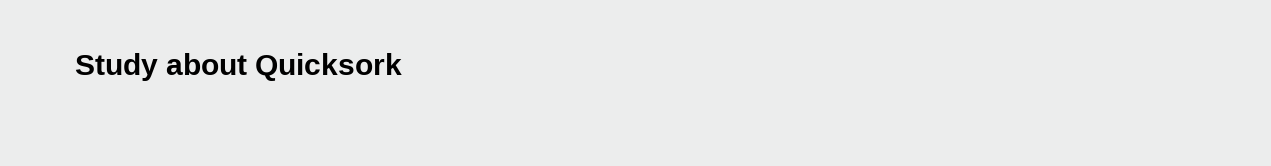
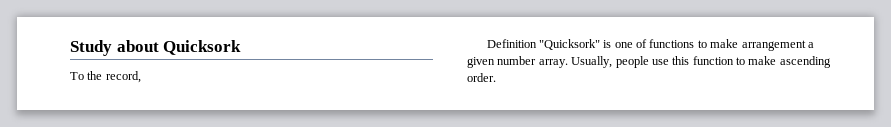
(403, 67) none -> [70,71,141,83] [486,39,814,51] [467,56,831,68] [467,73,496,82] // To the record, // Definition "Quicksork" is one of functions to make arrangement a given number array. Usually, people use this function to make ascending order.

